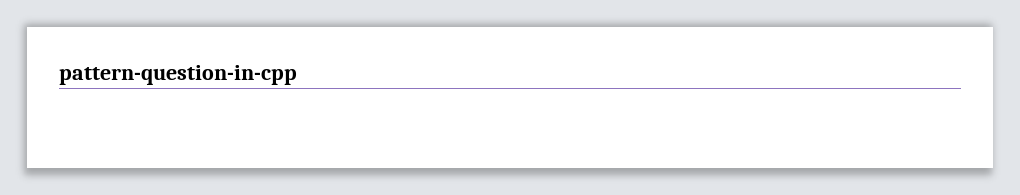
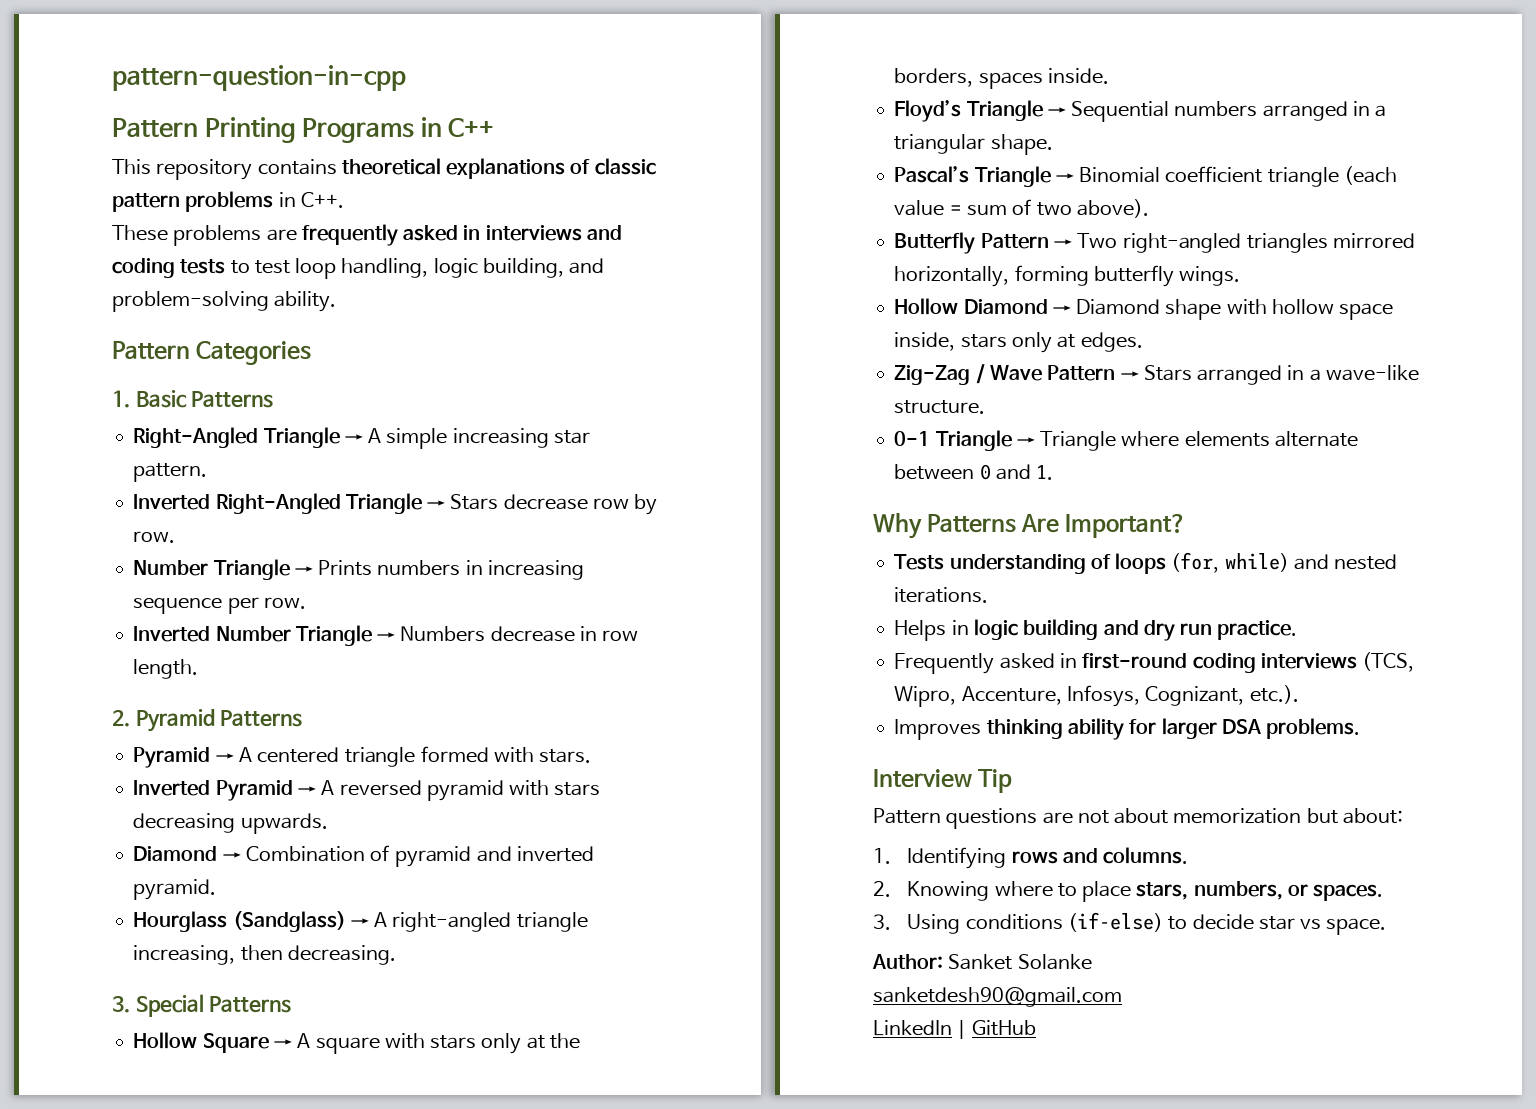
(297, 75) none -> [112,117,495,143] [112,158,656,180] [112,191,344,212] [112,224,622,246] [112,258,605,279] [112,291,337,312] [112,341,312,365] [112,390,274,408] [133,427,590,449] [133,463,208,482] [133,493,658,515] [133,531,176,543] [133,559,585,580] [133,597,306,614] [133,625,639,646] [133,659,199,679] [112,709,303,732] [133,746,592,768] [133,780,601,801] [133,813,328,834] [133,845,594,867] [133,879,217,900] [133,911,588,932] [133,945,396,965] [112,994,292,1017] [133,1032,580,1054] [894,68,1109,89] [894,100,1387,122] [894,134,1053,155] [894,166,1397,187] [894,199,1149,218] [894,232,1415,254] [894,265,1241,287] [894,298,1394,320] [894,332,1143,353] [894,364,1419,385] [894,400,986,414] [894,430,1358,451] [894,464,1054,480] [873,513,1187,539] [894,552,1398,574] [894,587,989,603] [894,619,1298,641] [894,652,1415,674] [894,685,1299,707] [894,718,1361,740] [873,769,1013,793] [873,808,1403,829] [873,847,1189,869] [873,881,1384,902] [873,912,1387,935] [872,954,1092,970] [873,987,1122,1007] [873,1020,1036,1039] // Pattern Printing Programs in C++ // This repository contains theoretical explanations of classic pattern problems in C++. // These problems are frequently asked in interviews and coding tests to test loop handling, logic building, and problem-solving ability. // Pattern Categories // 1. Basic Patterns // Right-Angled Triangle → A simple increasing star pattern. // Inverted Right-Angled Triangle → Stars decrease row by row. // Number Triangle → Prints numbers in increasing sequence per row. // Inverted Number Triangle → Numbers decrease in row length. // 2. Pyramid Patterns // Pyramid → A centered triangle formed with stars. // Inverted Pyramid → A reversed pyramid with stars decreasing upwards. // Diamond → Combination of pyramid and inverted pyramid. // Hourglass (Sandglass) → A right-angled triangle increasing, then decreasing. // 3. Special Patterns // Hollow Square → A square with stars only at the borders, spaces inside. // Floyd’s Triangle → Sequential numbers arranged in a triangular shape. // Pascal’s Triangle → Binomial coefficient triangle (each value = sum of two above). // Butterfly Pattern → Two right-angled triangles mirrored horizontally, forming butterfly wings. // Hollow Diamond → Diamond shape with hollow space inside, stars only at edges. // Zig-Zag / Wave Pattern → Stars arranged in a wave-like structure. // 0-1 Triangle → Triangle where elements alternate between 0 and 1. // Why Patterns Are Important? // Tests understanding of loops (for, while) and nested iterations. // Helps in logic building and dry run practice. // Frequently asked in first-round coding interviews (TCS, Wipro, Accenture, Infosys, Cognizant, etc.). // Improves thinking ability for larger DSA problems. // Interview Tip // Pattern questions are not about memorization but about: // 1. Identifying rows and columns. // 2. Knowing where to place stars, numbers, or spaces. // 3. Using conditions (if-else) to decide star vs space. // Author: Sanket Solanke // sanketdesh90@gmail.com // LinkedIn | GitHub

